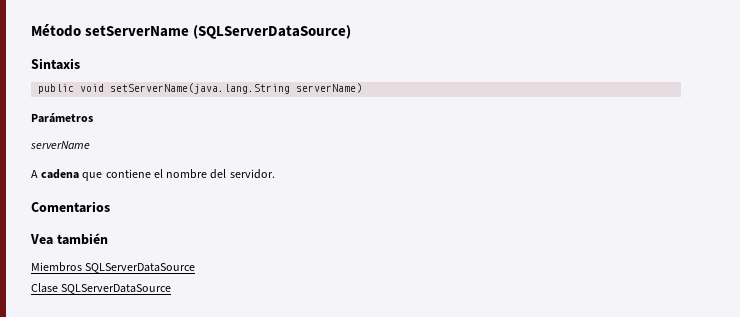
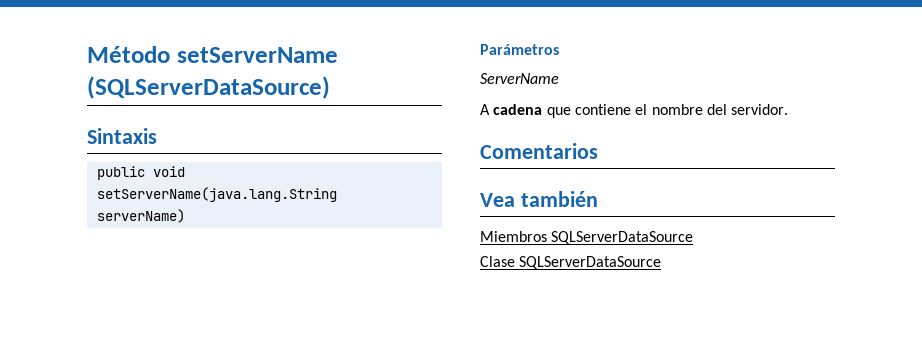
[30,141,90,149] serverName -> [480,73,559,84] ServerName

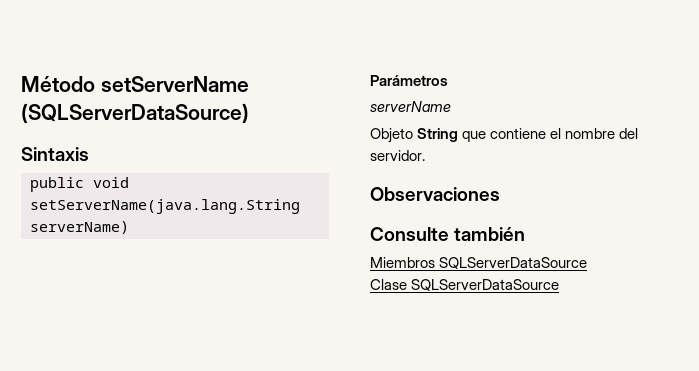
[480,73,559,84] [480,104,543,115] ServerName // A cadena -> [370,101,451,112] [370,128,459,143] serverName // Objeto String
[480,143,598,159] [480,193,515,207] Comentarios // Vea -> [370,187,500,201] [370,227,449,241] Observaciones // Consulte

